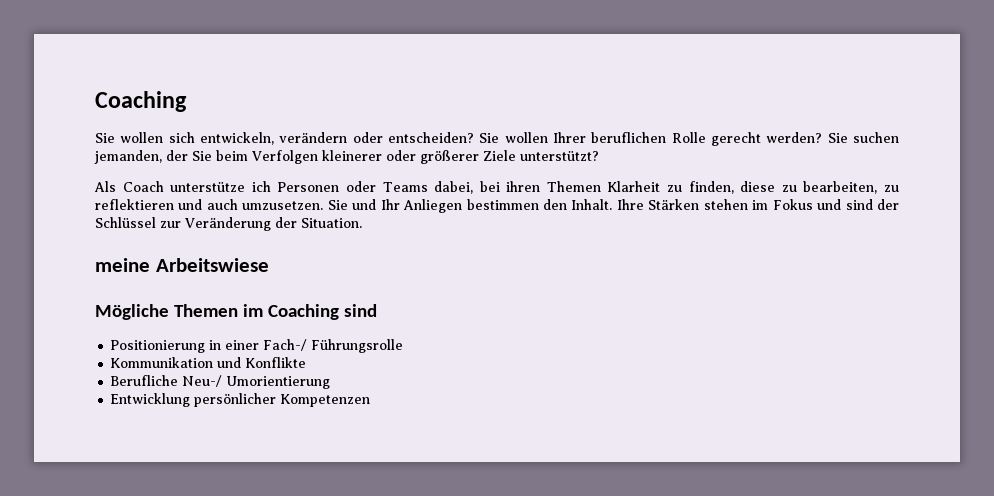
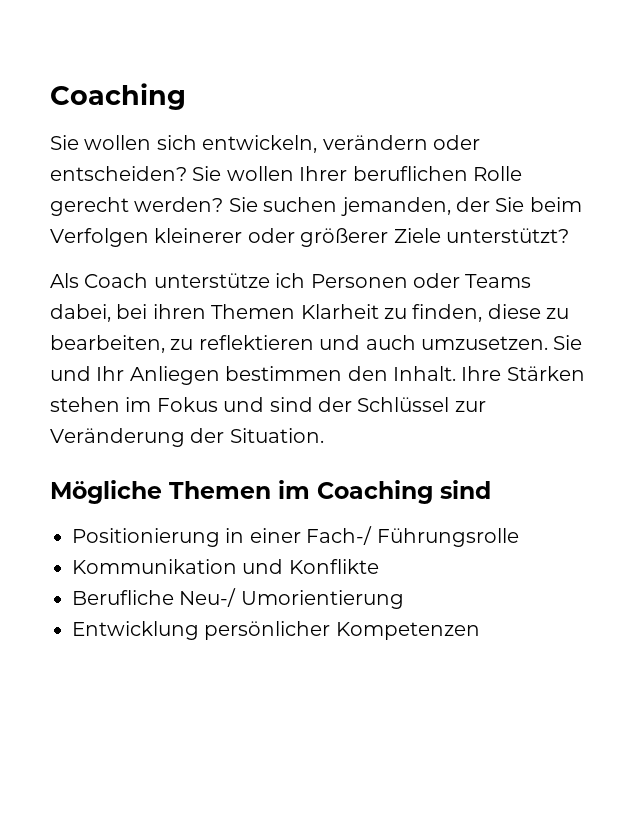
[95,258,269,272] // meine Arbeitswiese -> (324, 435) none

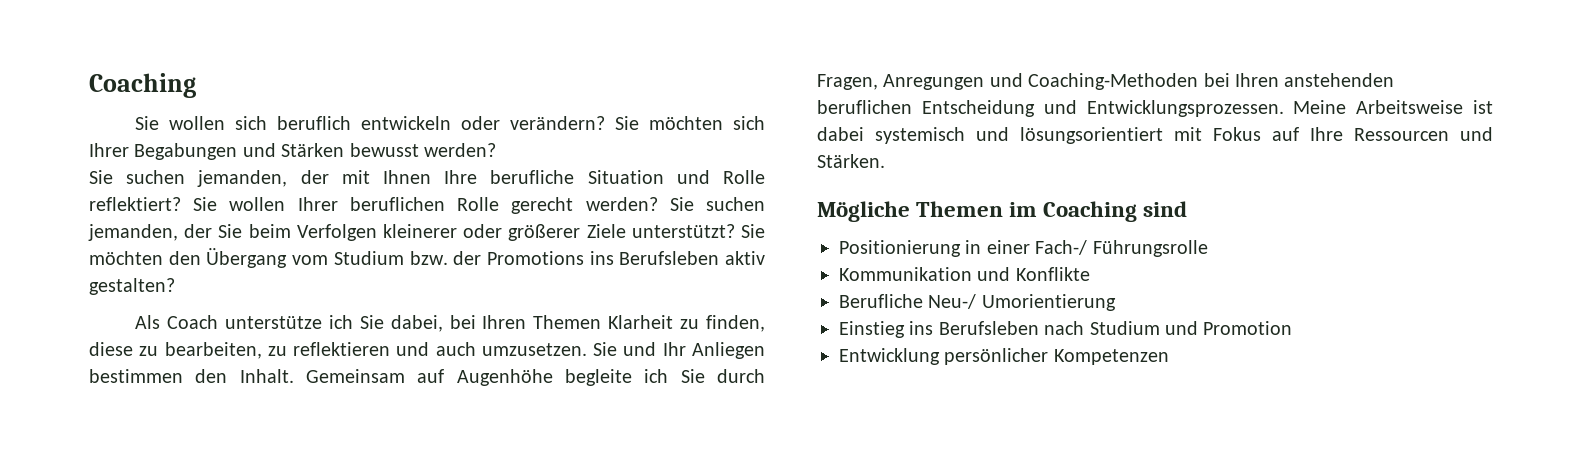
[202,135,480,153] [50,166,187,181] entwickeln, verändern oder entscheiden? -> [277,116,765,130] [89,143,496,160] [89,170,765,187] [89,197,181,211] beruflich entwickeln oder verändern? Sie möchten sich Ihrer Begabungen und Stärken bewusst werden? // Sie suchen jemanden, der mit Ihnen Ihre berufliche Situation und Rolle reflektiert?
(569, 235) none -> [741,224,765,238] [89,248,765,268] [89,278,175,295] Sie möchten den Übergang vom Studium bzw. der Promotions ins Berufsleben aktiv gestalten?
[310,273,532,288] Personen oder Teams -> [359,315,384,329] Sie
[152,304,206,319] ihren -> [482,315,527,329] Ihren
[461,366,585,381] [50,397,486,412] [50,428,324,447] Ihre Stärken stehen im Fokus und sind der Schlüssel zur Veränderung der Situation. -> [306,369,766,386] [817,73,1395,90] [817,100,1493,117] [817,127,1493,144] [817,154,885,168] Gemeinsam auf Augenhöhe begleite ich Sie durch Fragen, Anregungen und Coaching-Methoden bei Ihren anstehenden beruflichen Entscheidung und Entwicklungsprozessen. Meine Arbeitsweise ist dabei systemisch und lösungsorientiert mit Fokus auf Ihre Ressourcen und Stärken.
(404, 599) none -> [839,321,1293,338] // Einstieg ins Berufsleben nach Studium und Promotion

